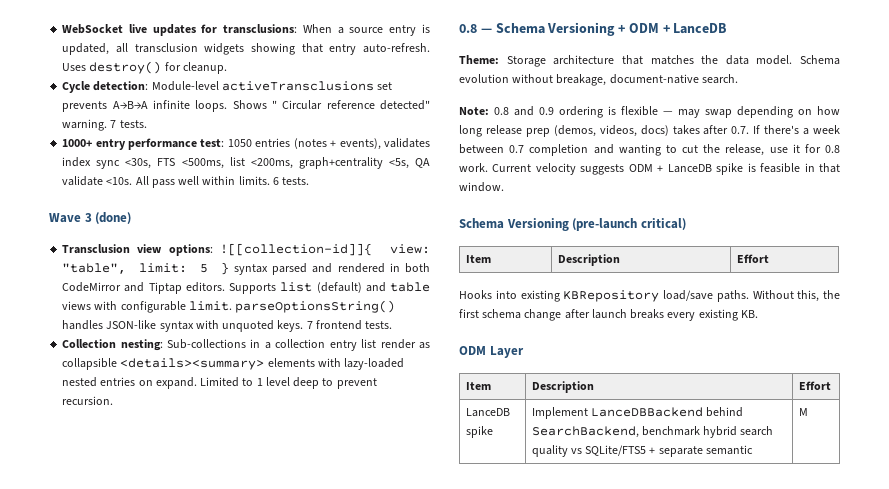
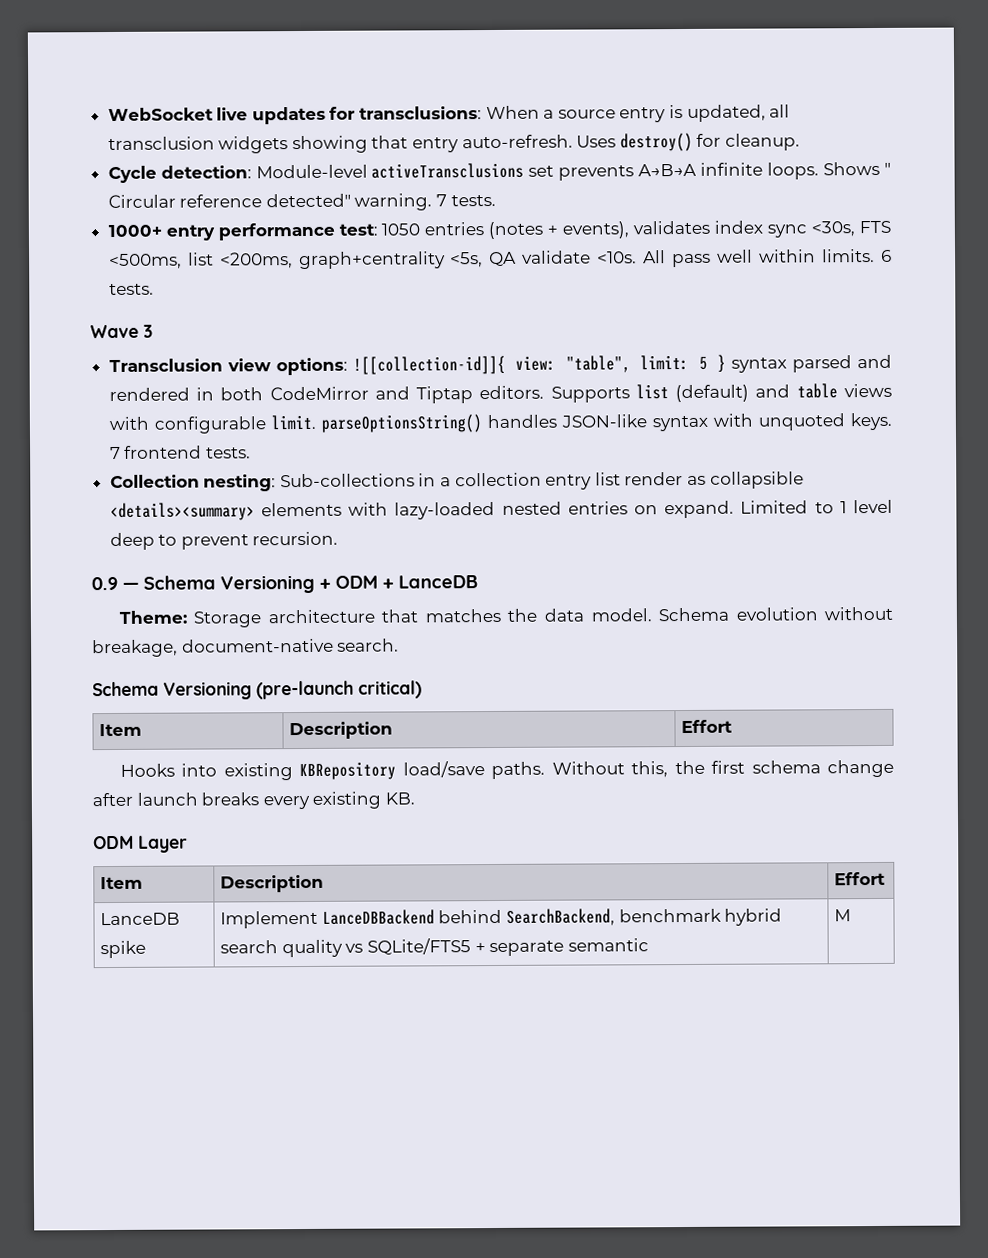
[95,212,132,224] (done) -> (153, 331) none
[459,24,477,33] 0.8 -> [91,576,118,591] 0.9
[459,106,840,118] [459,125,840,137] [459,144,840,156] [459,163,840,175] [459,182,504,192] // Note: 0.8 and 0.9 ordering is flexible — may swap depending on how long release prep (demos, videos, docs) takes after 0.7. If there's a week between 0.7 completion and wanting to cut the release, use it for 0.8 work. Current velocity suggests ODM + LanceDB spike is feasible in that window. -> (400, 645) none

